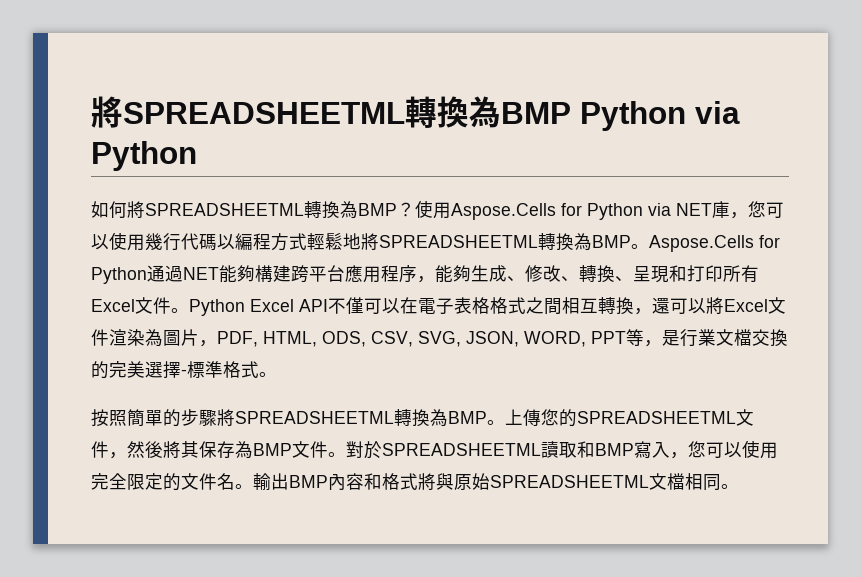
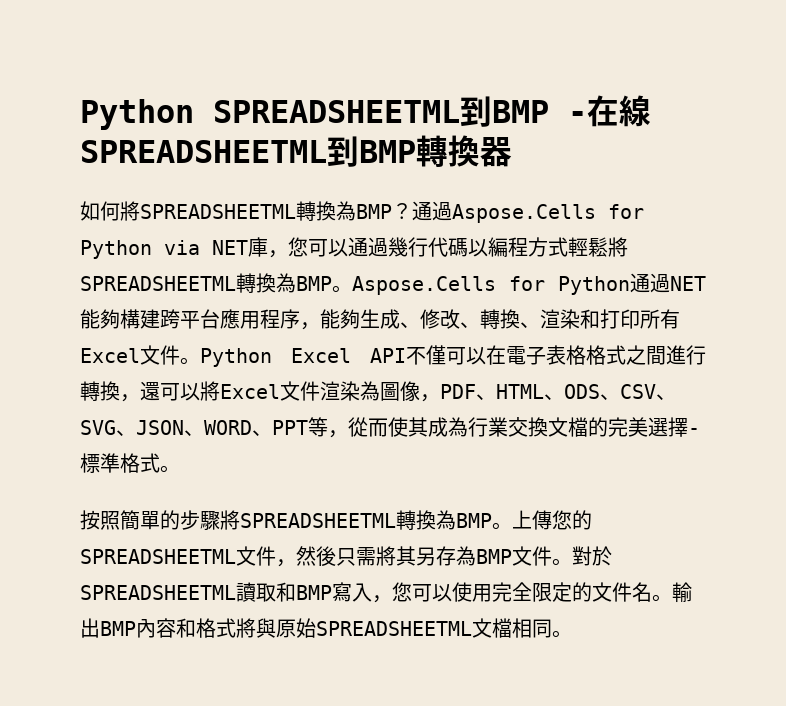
[91,96,740,131] [91,141,197,171] 將SPREADSHEETML轉換為BMP Python via Python -> [80,95,651,130] [80,135,512,167] Python SPREADSHEETML到BMP -在線SPREADSHEETML到BMP轉換器
[415,200,451,219] 使用 -> [412,201,452,221] 通過
[109,232,145,251] 使用 -> [348,237,388,257] 通過
[343,233,361,250] 地 -> (608, 247) none
[633,266,669,283] 呈現 -> [540,309,580,329] 渲染
[562,297,598,314] 相互 -> [666,345,706,365] 進行
[181,329,788,347] 片，PDF, HTML, ODS, CSV, SVG, JSON, WORD, PPT等，是行業文檔交換 -> [400,381,676,402] [80,417,588,438] 像，PDF、HTML、ODS、CSV、SVG、JSON、WORD、PPT等，從而使其成為行業交換文檔
[163,441,217,458] 將其保 -> [336,546,436,566] 只需將其另

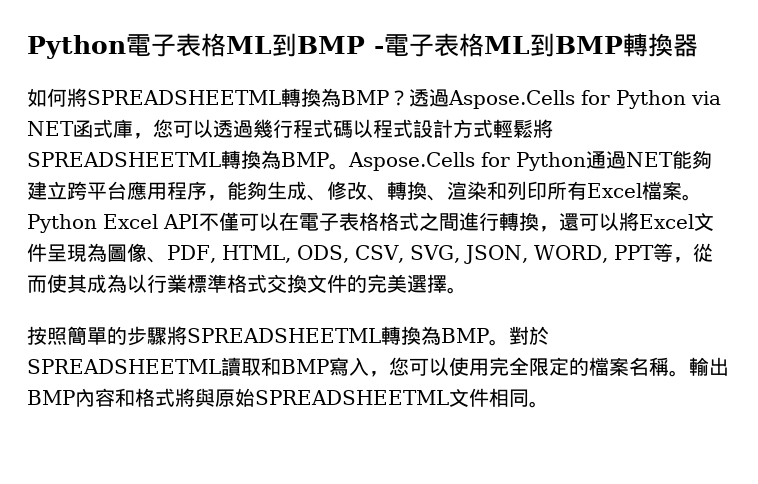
[80,95,651,130] [80,140,327,163] Python SPREADSHEETML到BMP -在線SPREADSHEETML -> [27,33,530,59] Python電子表格ML到BMP -電子表格ML
[412,201,432,221] 通 -> [409,89,429,107] 透
(248, 247) none -> [73,119,113,138] 函式
[348,237,528,257] 通過幾行代碼以編程 -> [213,119,453,138] 透過幾行程式碼以程式設計
[120,309,160,329] 構建 -> [27,181,67,200] 建立
[600,309,620,329] 打 -> [507,181,527,200] 列
[140,345,180,365] 文件 -> [642,181,682,200] 檔案
[320,381,676,402] [80,420,272,436] 渲染為圖像，PDF、HTML、ODS、CSV、SVG、JSON、WORD、 -> [47,243,608,264] 呈現為圖像、PDF, HTML, ODS, CSV, SVG, JSON, WORD,
[468,417,700,437] [80,453,160,473] 行業交換文檔的完美選擇-標準格式 -> [127,274,447,293] 以行業標準格式交換文件的完美選擇
[512,510,592,530] [80,546,572,567] 上傳您的SPREADSHEETML文件，然後只需將其另存為BMP文件。 -> (509, 342) none
[592,582,652,602] 文件名 -> [589,357,669,376] 檔案名稱
[492,618,512,638] 檔 -> [469,388,489,407] 件

